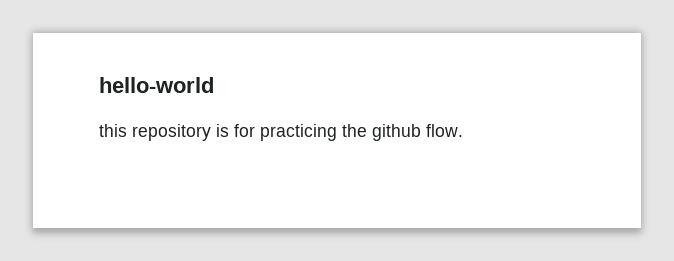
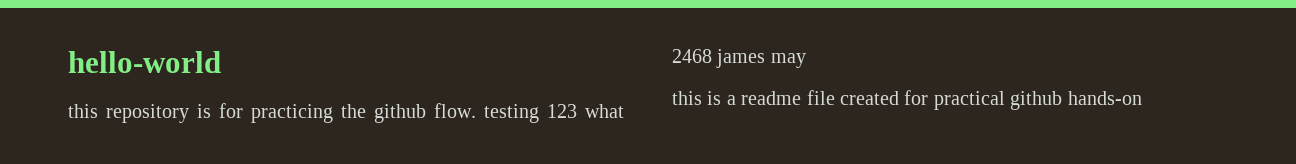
(463, 130) none -> [484,104,624,123] [672,49,806,68] [672,90,1142,110] testing 123 what 2468 james may // this is a readme file created for practical github hands-on

